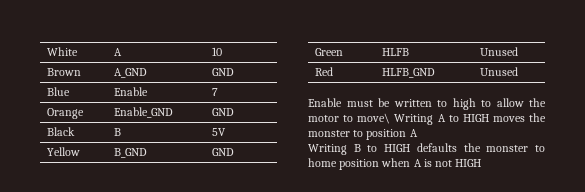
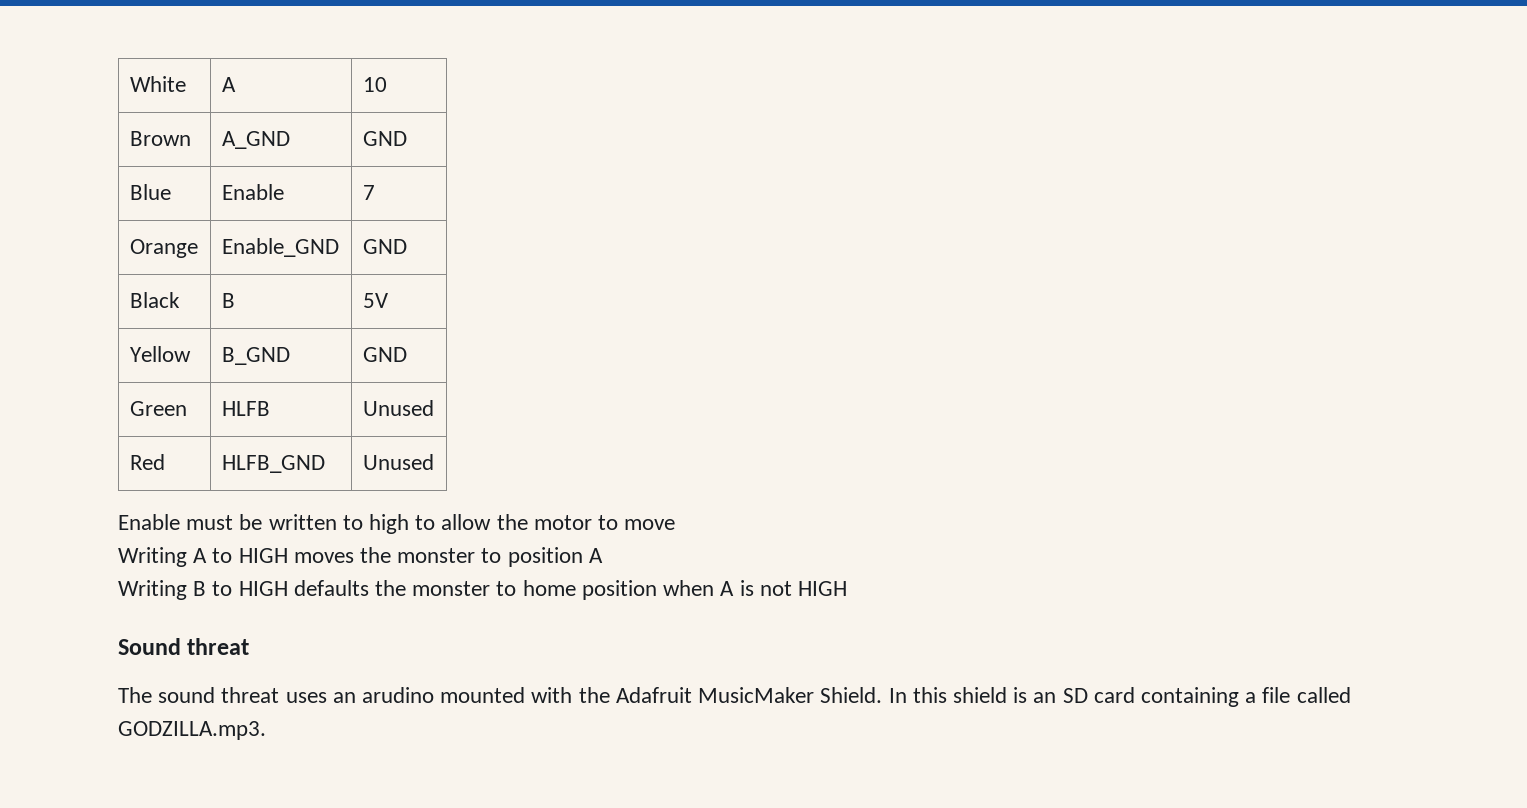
[357,113,391,124] move\ -> [624,519,676,530] move //
(482, 163) none -> [118,638,250,655] [118,687,1351,707] [118,721,266,740] // Sound threat // The sound threat uses an arudino mounted with the Adafruit MusicMaker Shield. In this shield is an SD card containing a file called GODZILLA.mp3.

